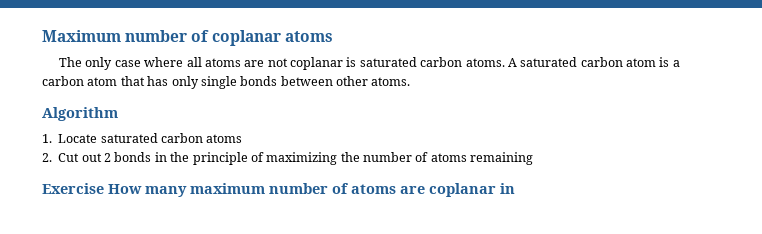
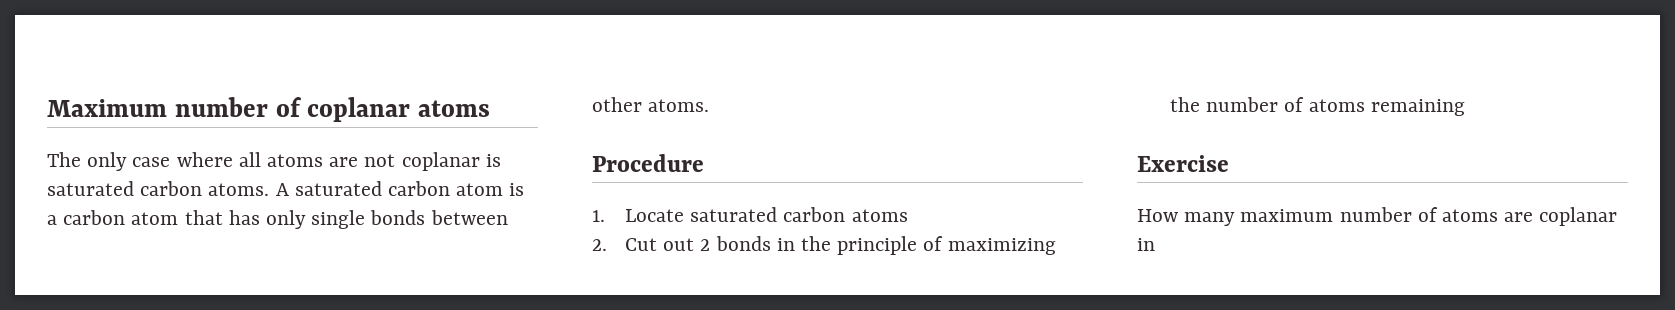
[42,107,118,121] Algorithm -> [592,154,704,172] Procedure
(104, 188) none -> (1229, 163) //

